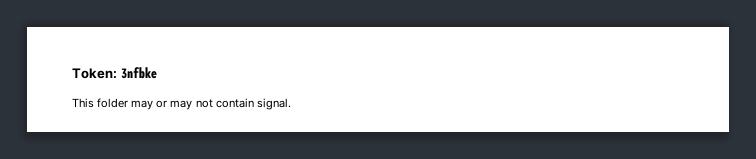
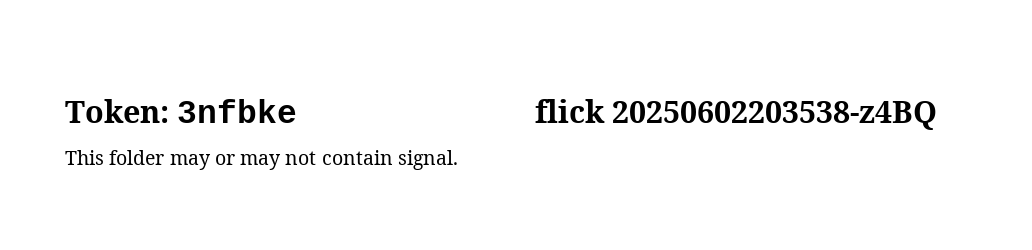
(291, 104) none -> [535,99,938,130] // flick 20250602203538-z4BQ

